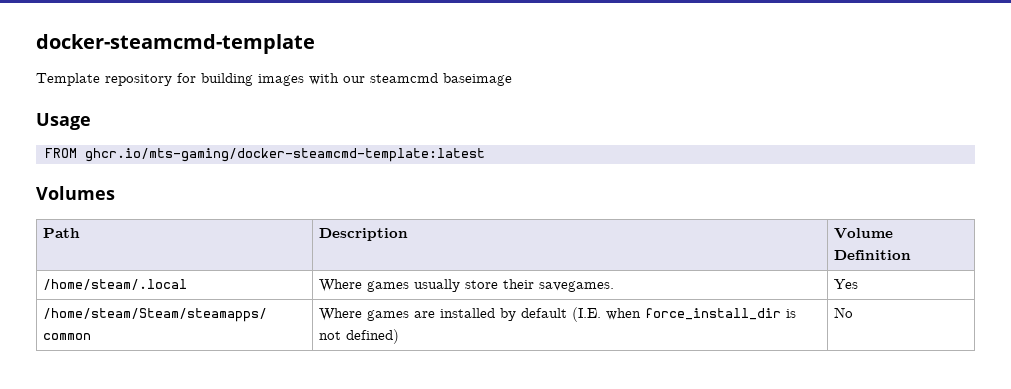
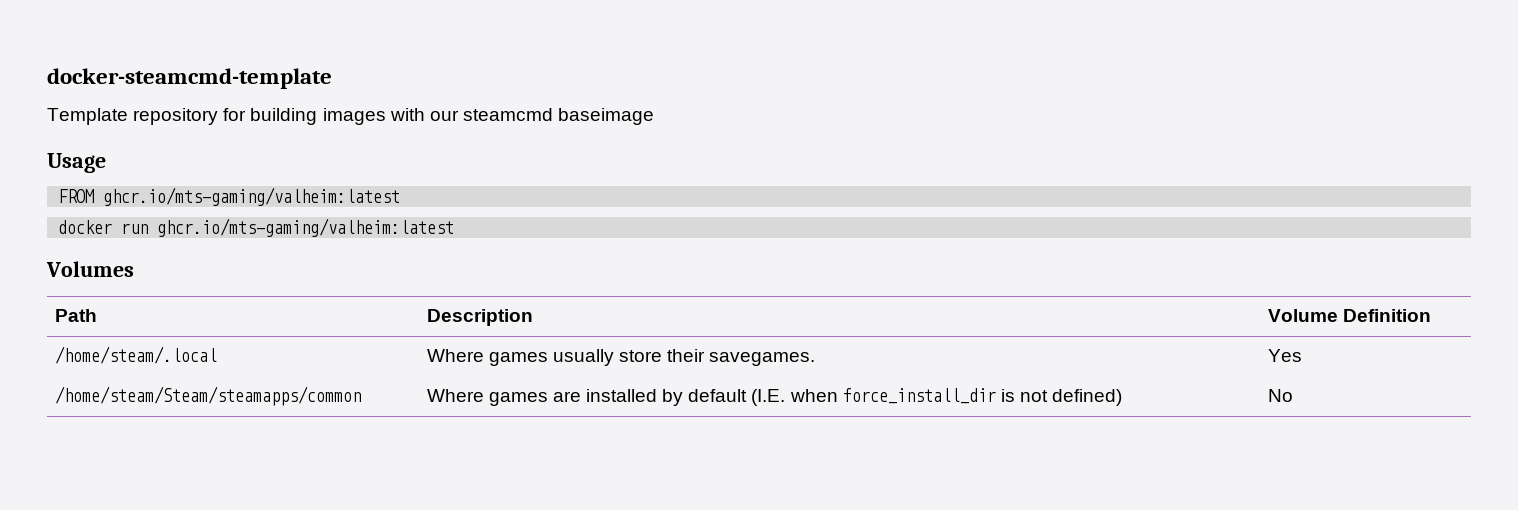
[84,148,485,162] ghcr.io/mts-gaming/docker-steamcmd-template:latest -> [103,187,401,206] [58,218,455,237] ghcr.io/mts-gaming/valheim:latest // docker run ghcr.io/mts-gaming/valheim:latest

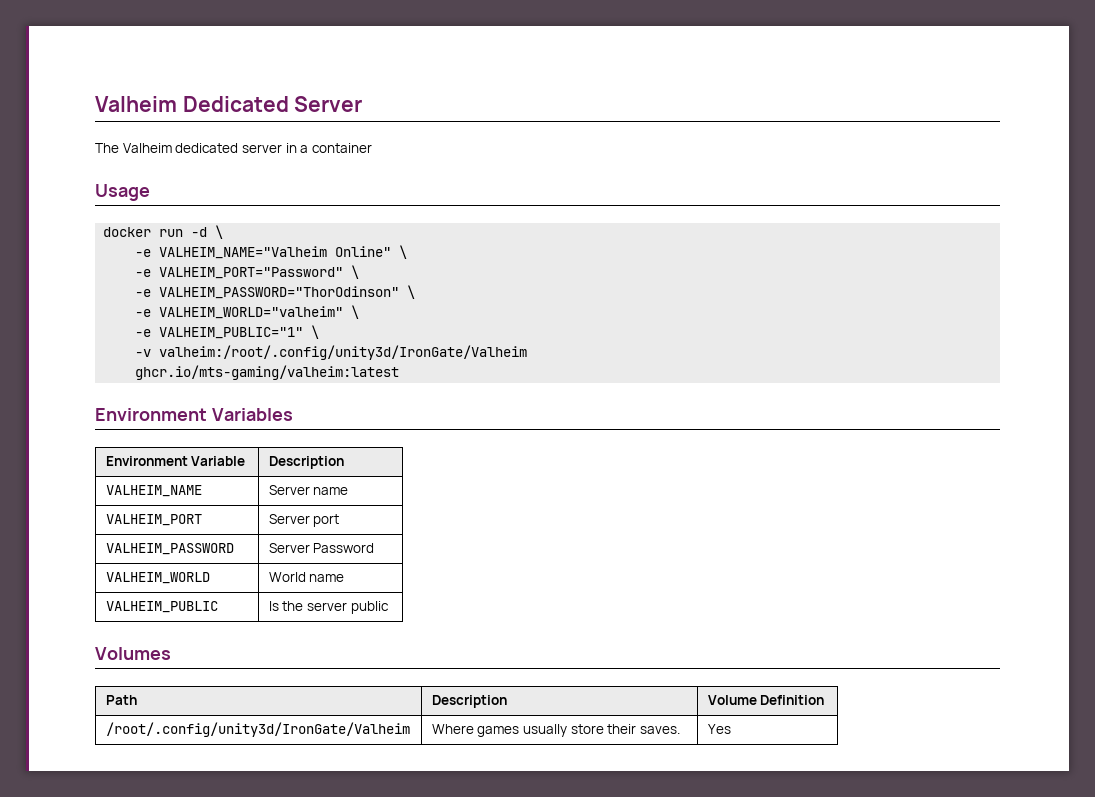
[47,68,332,89] [47,108,655,125] [47,153,106,173] [58,187,401,206] [58,218,455,237] docker-steamcmd-template // Template repository for building images with our steamcmd baseimage // Usage // FROM ghcr.io/mts-gaming/valheim:latest // docker run ghcr.io/mts-gaming/valheim:latest -> [95,96,363,112] [95,143,372,153] [95,184,150,201] [103,225,224,239] [135,245,408,259] [135,265,360,279] [135,285,416,299] [135,305,360,319] [135,325,320,339] [135,345,528,360] [135,365,400,380] [95,408,293,421] [105,456,246,466] [268,456,344,469] [105,485,202,497] [268,485,349,495] [105,514,202,526] [268,514,340,527] [105,543,234,555] [268,543,375,553] [105,572,210,584] [268,572,345,582] [105,601,218,613] [268,601,389,614] Valheim Dedicated Server // The Valheim dedicated server in a container // Usage // docker run -d \ // -e VALHEIM_NAME="Valheim Online" \ // -e VALHEIM_PORT="Password" \ // -e VALHEIM_PASSWORD="ThorOdinson" \ // -e VALHEIM_WORLD="valheim" \ // -e VALHEIM_PUBLIC="1" \ // -v valheim:/root/.config/unity3d/IronGate/Valheim // ghcr.io/mts-gaming/valheim:latest // Environment Variables // Environment Variable | Description // VALHEIM_NAME | Server name // VALHEIM_PORT | Server port // VALHEIM_PASSWORD | Server Password // VALHEIM_WORLD | World name // VALHEIM_PUBLIC | Is the server public
[54,346,217,364] /home/steam/.local -> [105,722,410,737] /root/.config/unity3d/IronGate/Valheim
[709,352,816,366] savegames. -> [639,726,680,734] saves.
[54,386,361,406] [426,388,1123,406] [1267,389,1293,402] // /home/steam/Steam/steamapps/common | Where games are installed by default (I.E. when force_install_dir is not defined) | No -> (731, 729) none

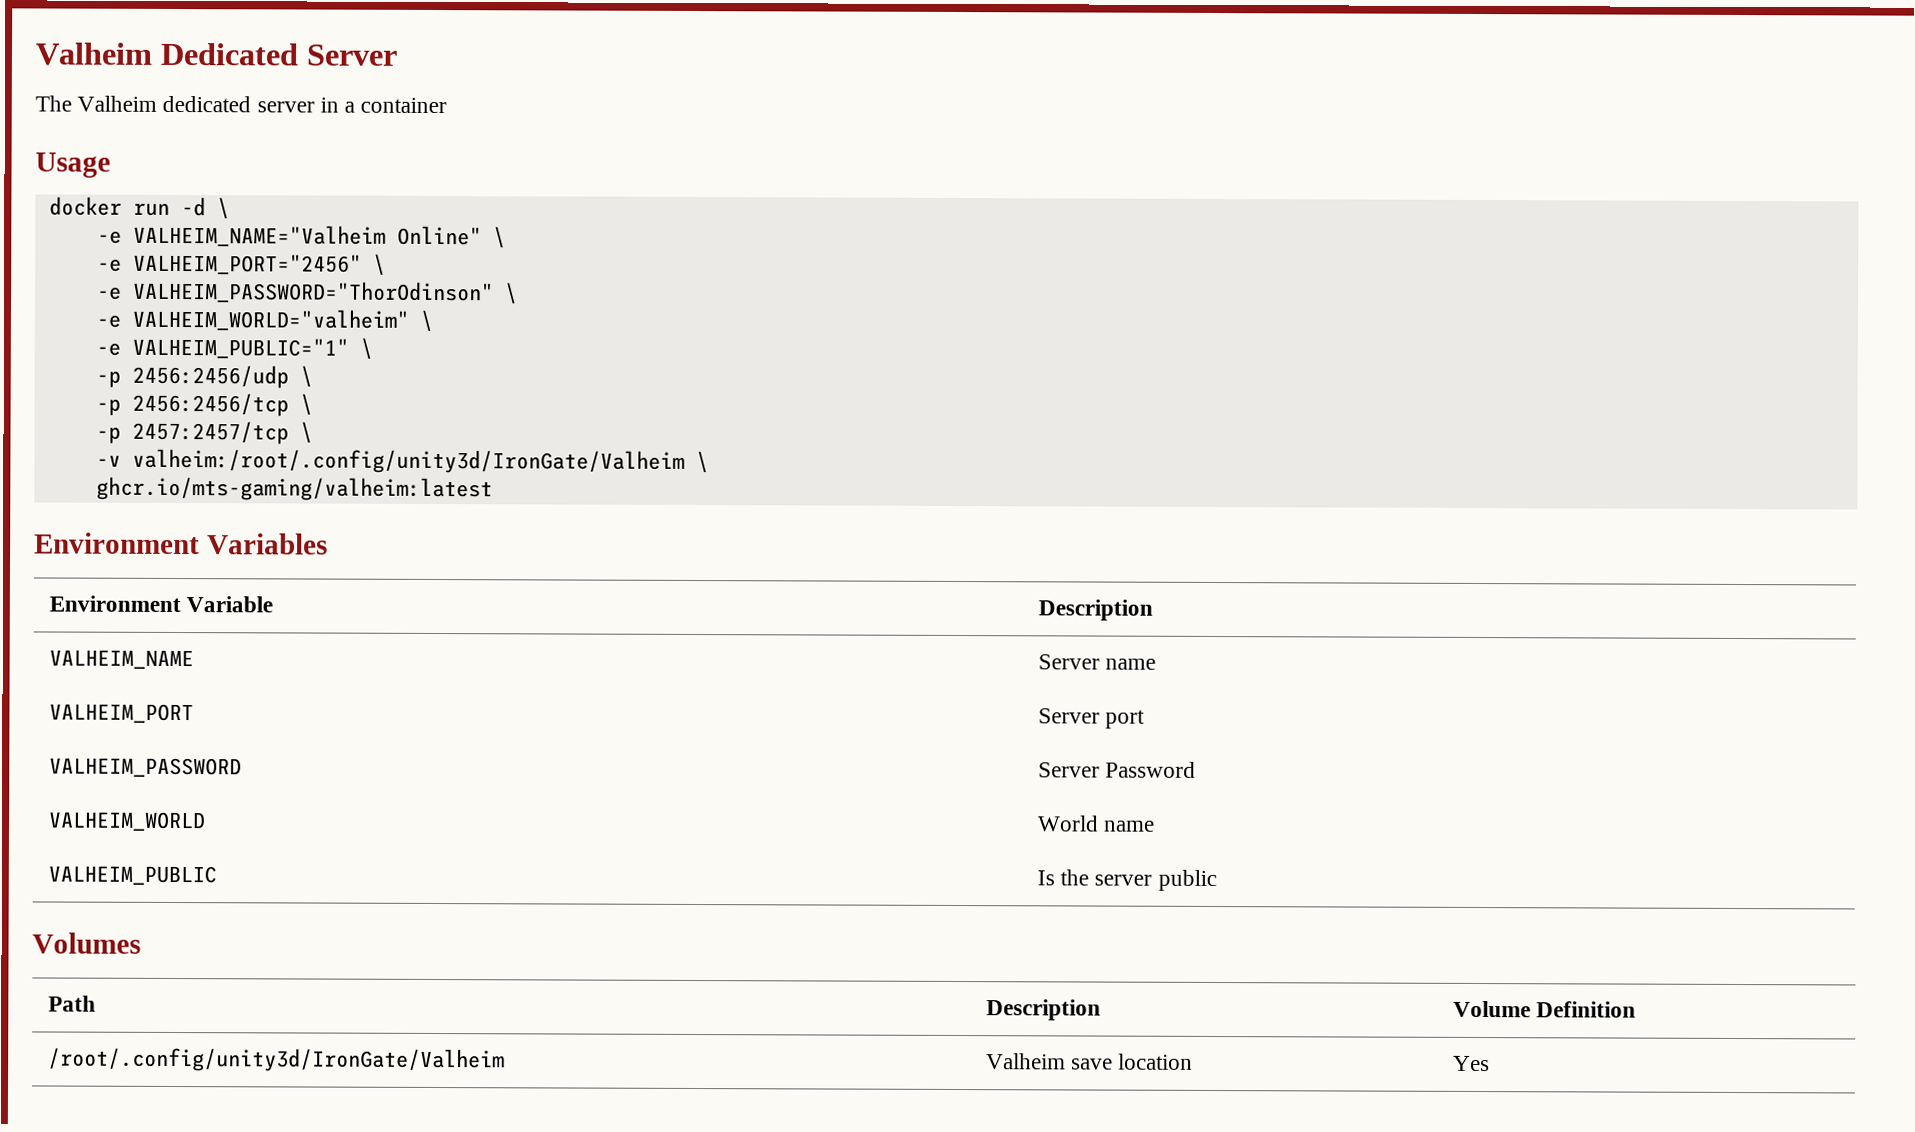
[159,267,344,279] VALHEIM_PORT="Password" -> [132,253,362,275] VALHEIM_PORT="2456"
(320, 332) none -> [95,364,313,389] [95,392,313,417] [95,420,313,445] // -p 2456:2456/udp \ // -p 2456:2456/tcp \ // -p 2457:2457/tcp \
(528, 352) none -> [695,450,709,474] \
[431,724,680,737] Where games usually store their saves. -> [985,1053,1194,1070] Valheim save location

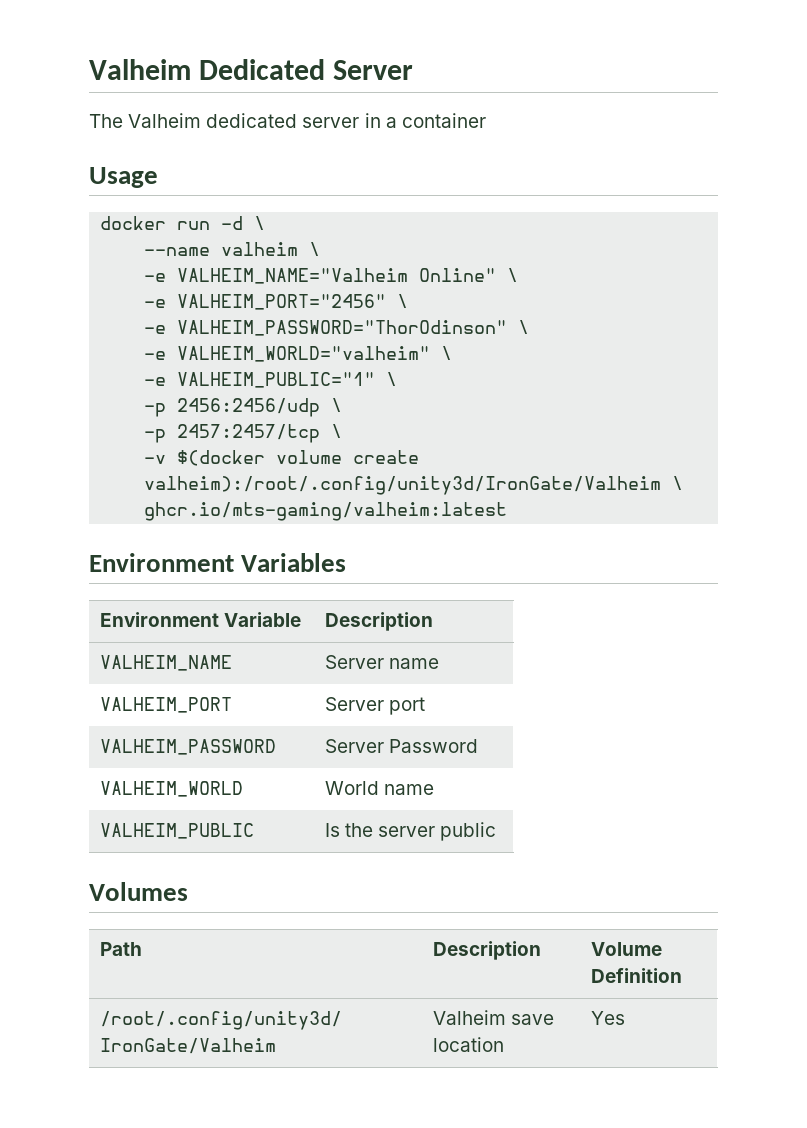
(230, 208) none -> [144,242,321,256] // --name valheim \
[95,392,313,417] // -p 2456:2456/tcp \ -> (343, 405) none
[131,448,685,474] valheim:/root/.config/unity3d/IronGate/Valheim -> [177,450,420,466] [144,476,662,495] $(docker volume create valheim):/root/.config/unity3d/IronGate/Valheim

